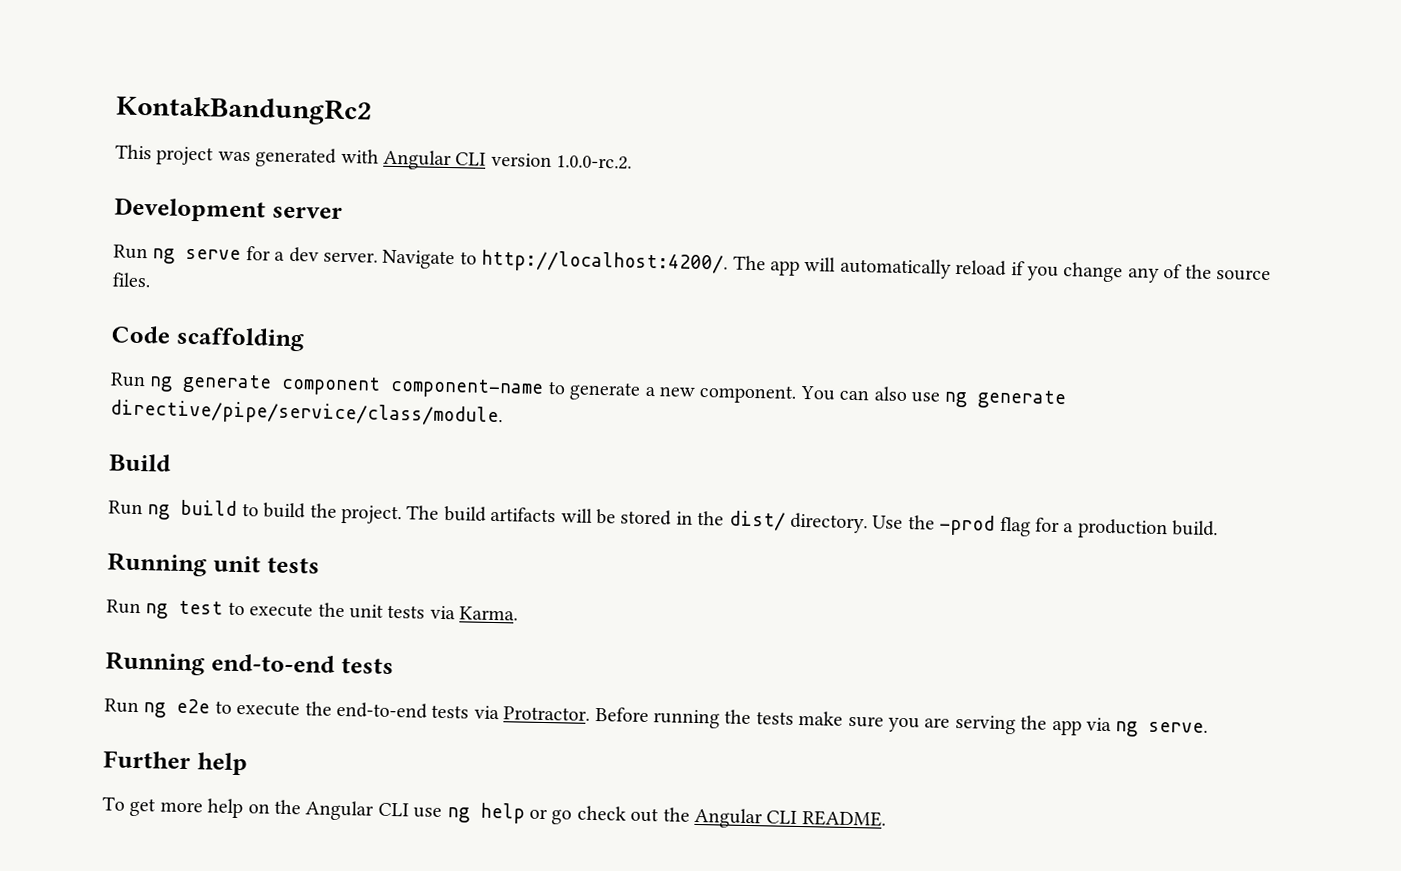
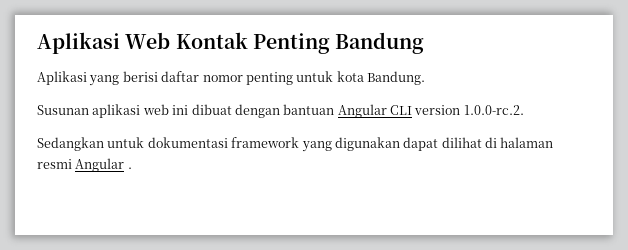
[116,95,372,126] [115,144,633,171] [114,197,343,223] [113,244,1271,283] [112,272,151,288] [111,325,305,352] [110,372,1067,410] [110,399,503,428] [109,453,171,472] [108,499,1219,540] [107,552,320,577] [106,599,519,621] [105,651,394,676] [104,698,1209,737] [103,750,248,776] [102,796,886,829] KontakBandungRc2 // This project was generated with Angular CLI version 1.0.0-rc.2. // Development server // Run ng serve for a dev server. Navigate to http://localhost:4200/. The app will automatically reload if you change any of the source files. // Code scaffolding // Run ng generate component component-name to generate a new component. You can also use ng generate directive/pipe/service/class/module. // Build // Run ng build to build the project. The build artifacts will be stored in the dist/ directory. Use the -prod flag for a production build. // Running unit tests // Run ng test to execute the unit tests via Karma. // Running end-to-end tests // Run ng e2e to execute the end-to-end tests via Protractor. Before running the tests make sure you are serving the app via ng serve. // Further help // To get more help on the Angular CLI use ng help or go check out the Angular CLI README. -> [37,32,425,54] [37,71,425,86] [37,104,524,118] [37,137,554,152] [37,158,132,172] Aplikasi Web Kontak Penting Bandung // Aplikasi yang berisi daftar nomor penting untuk kota Bandung. // Susunan aplikasi web ini dibuat dengan bantuan Angular CLI version 1.0.0-rc.2. // Sedangkan untuk dokumentasi framework yang digunakan dapat dilihat di halaman resmi Angular .

